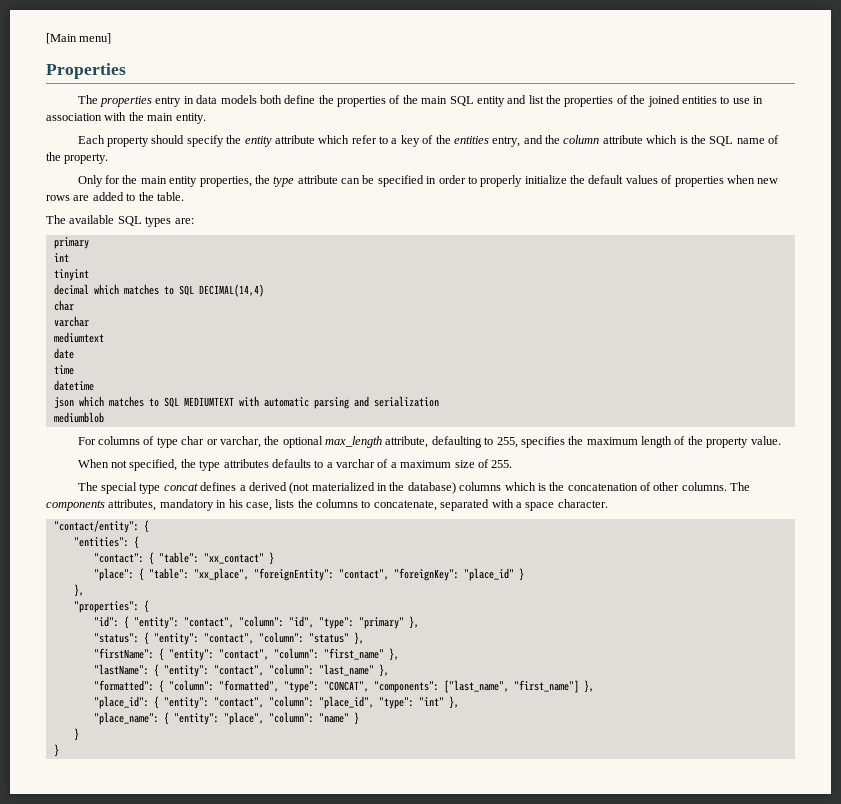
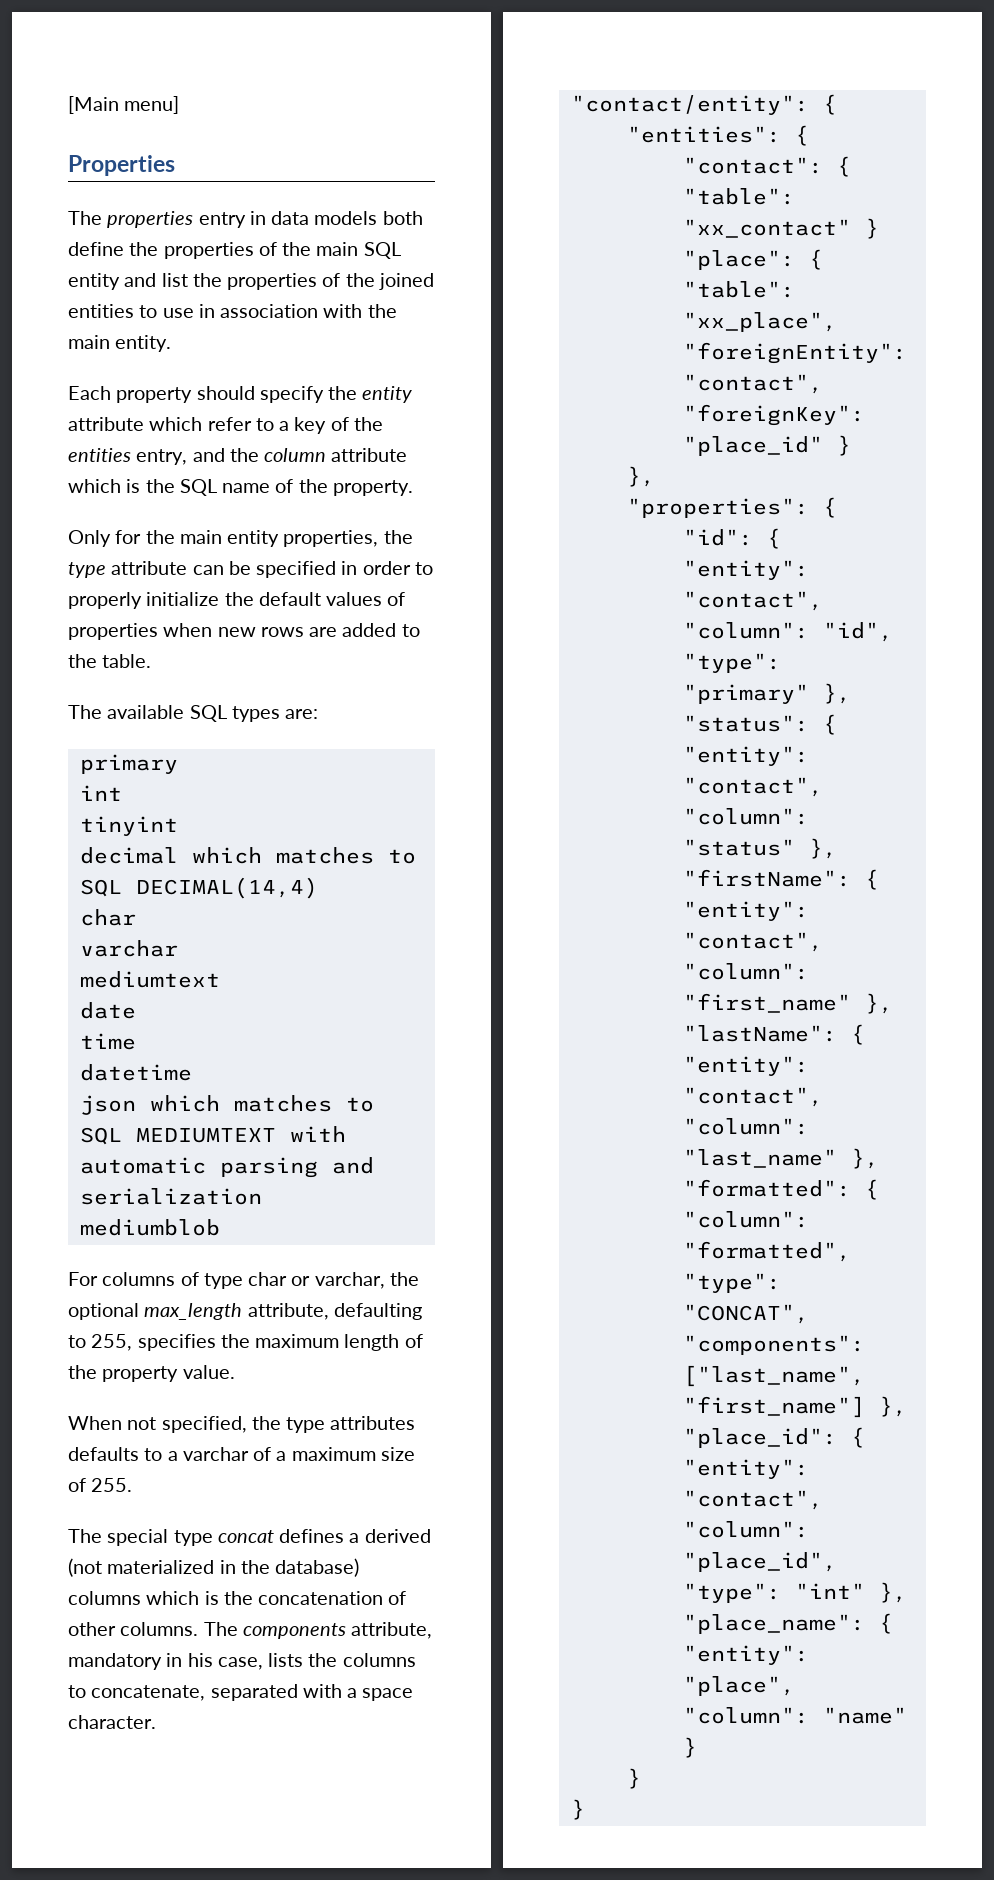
[108,499,157,511] attributes, -> [351,1622,433,1639] attribute,

